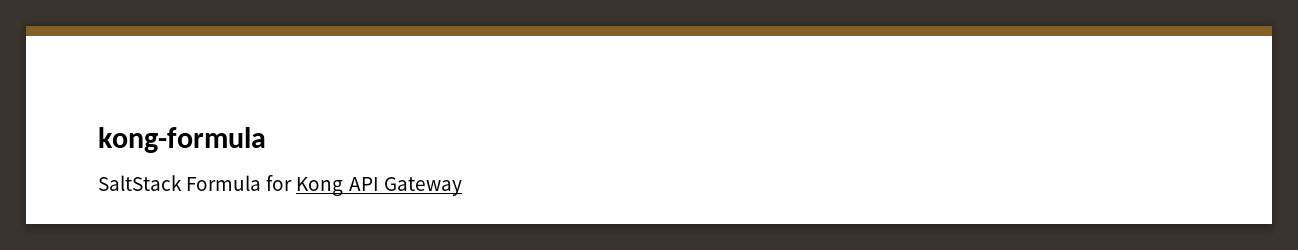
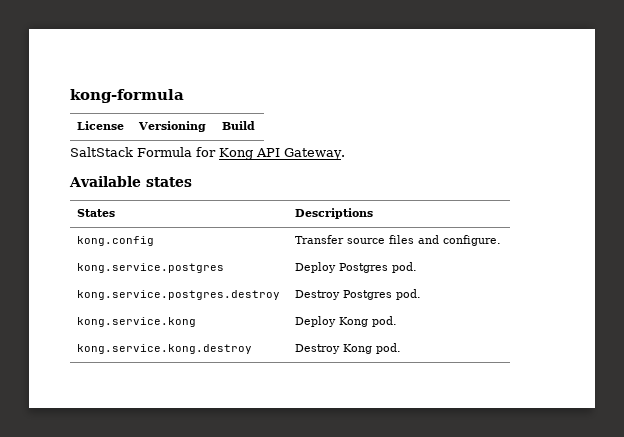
(266, 140) none -> [77,121,125,130] [138,121,207,132] [222,121,256,130] // License | Versioning | Build
[383,177,462,196] Gateway -> [284,148,345,160] [69,176,192,187] [77,209,116,217] [295,208,374,219] [77,236,155,246] [295,235,502,246] [77,263,225,273] [295,262,418,273] [77,290,281,300] [295,289,422,300] [77,317,197,327] [295,316,398,327] [77,344,253,354] [295,343,402,354] Gateway. // Available states // States | Descriptions // kong.config | Transfer source files and configure. // kong.service.postgres | Deploy Postgres pod. // kong.service.postgres.destroy | Destroy Postgres pod. // kong.service.kong | Deploy Kong pod. // kong.service.kong.destroy | Destroy Kong pod.

